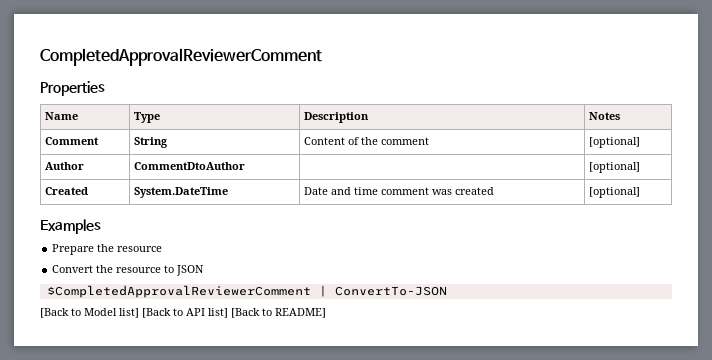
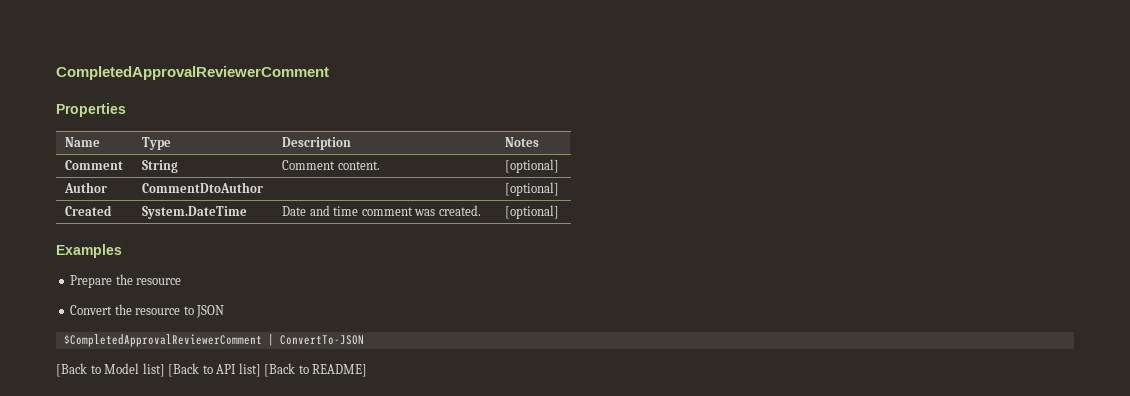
[304,137,430,145] Content of the comment -> [282,160,380,170] Comment content.
[455,187,495,195] created -> [438,205,481,216] created.

